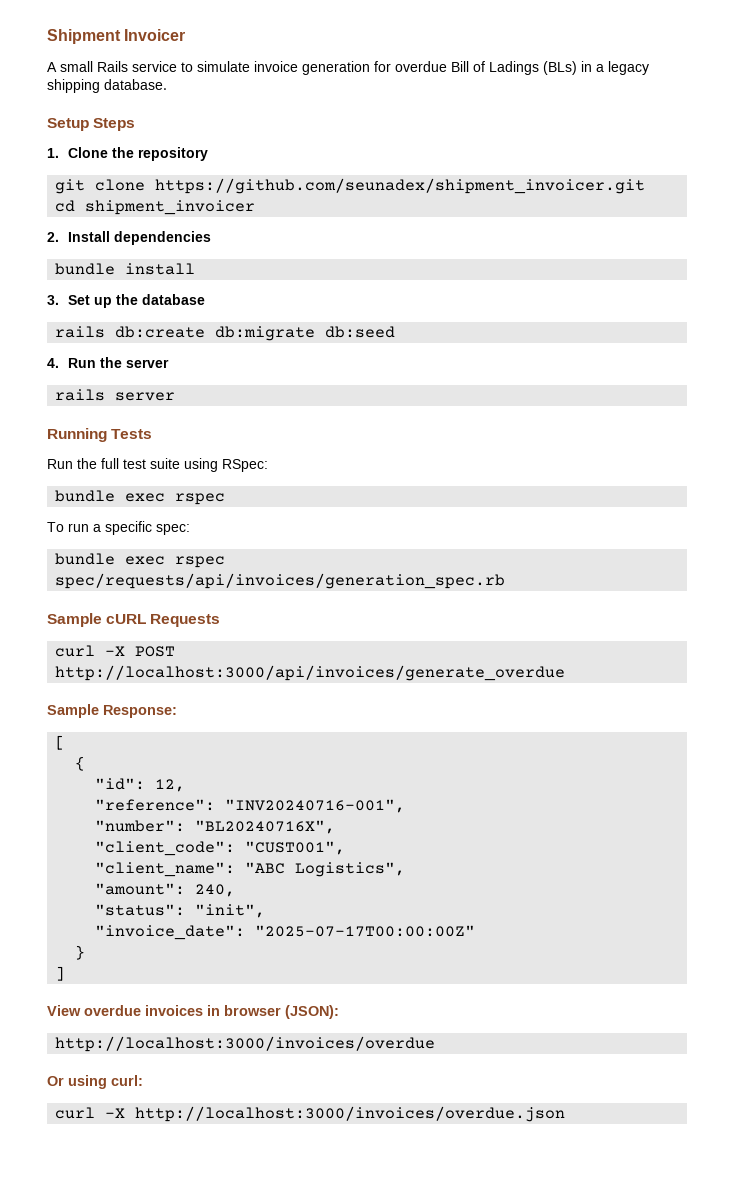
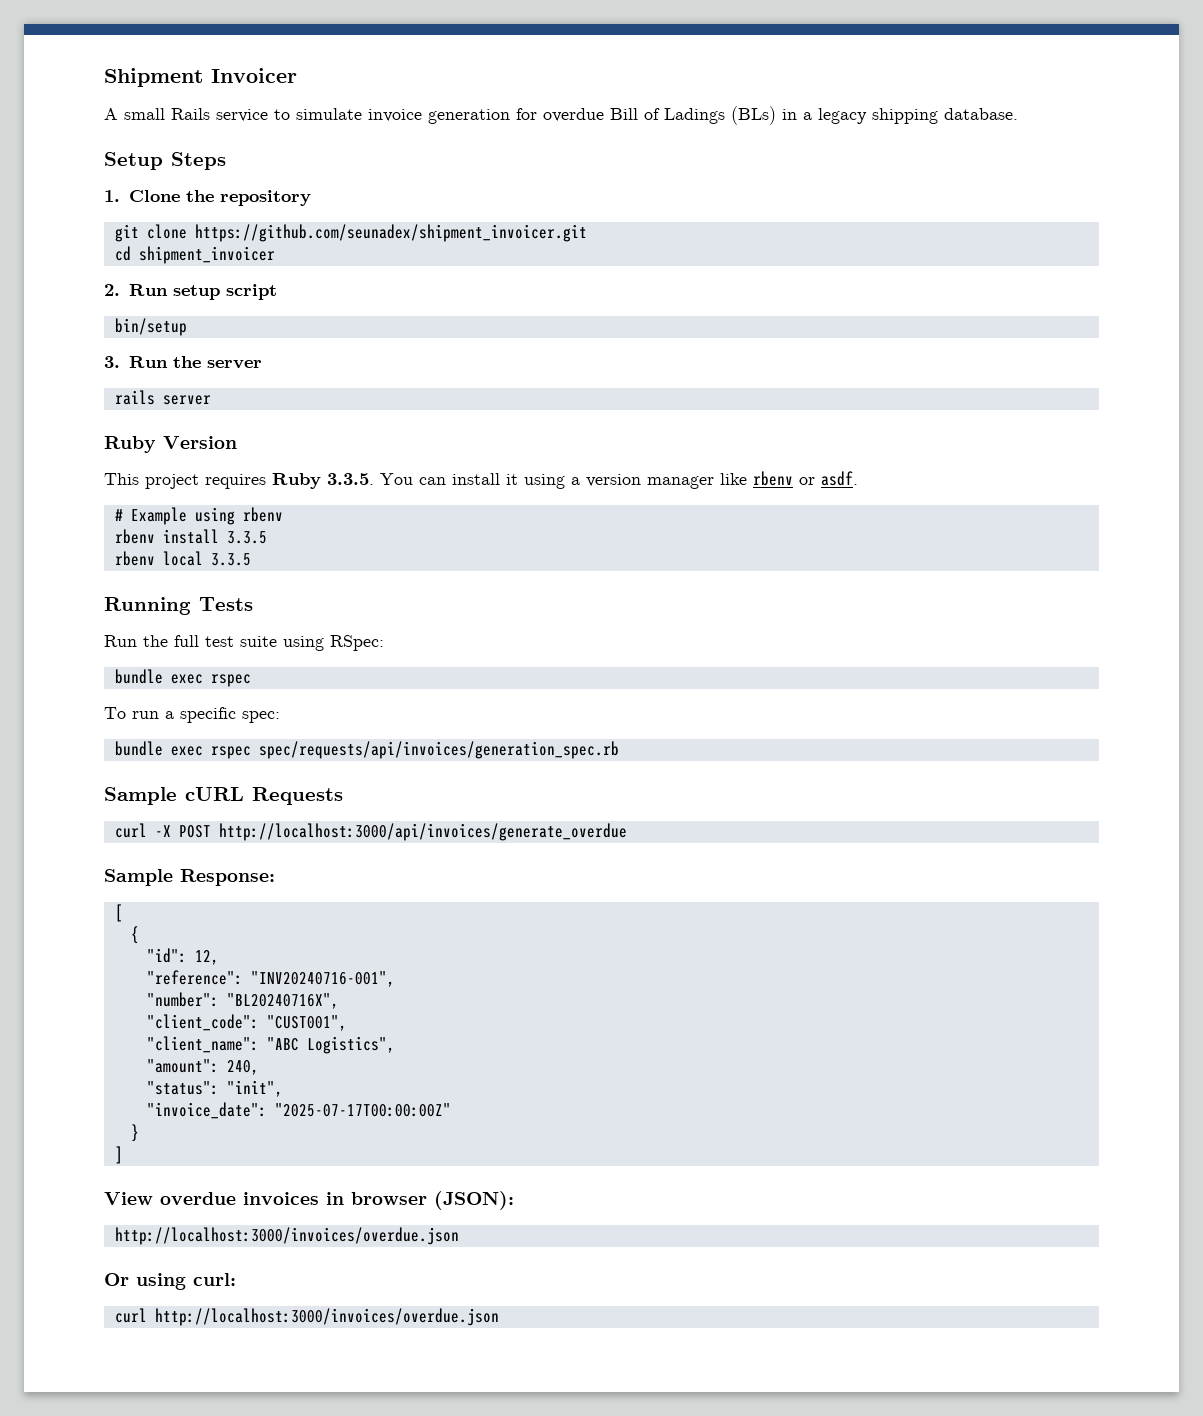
[67,231,211,245] [55,263,196,275] [47,294,205,308] [55,326,396,341] [47,358,59,368] Install dependencies // bundle install // 3. Set up the database // rails db:create db:migrate db:seed // 4. -> [129,284,278,300] [114,318,187,336] [104,356,120,368] Run setup script // bin/setup // 3.
(176, 396) none -> [104,436,237,453] [104,471,858,489] [114,507,283,525] [114,529,267,544] [114,551,251,566] // Ruby Version // This project requires Ruby 3.3.5. You can install it using a version manager like rbenv or asdf. // # Example using rbenv // rbenv install 3.3.5 // rbenv local 3.3.5
[55,1036,436,1052] http://localhost:3000/invoices/overdue -> [114,1227,459,1245] http://localhost:3000/invoices/overdue.json
[105,1108,126,1118] -X -> (147, 1315) none

